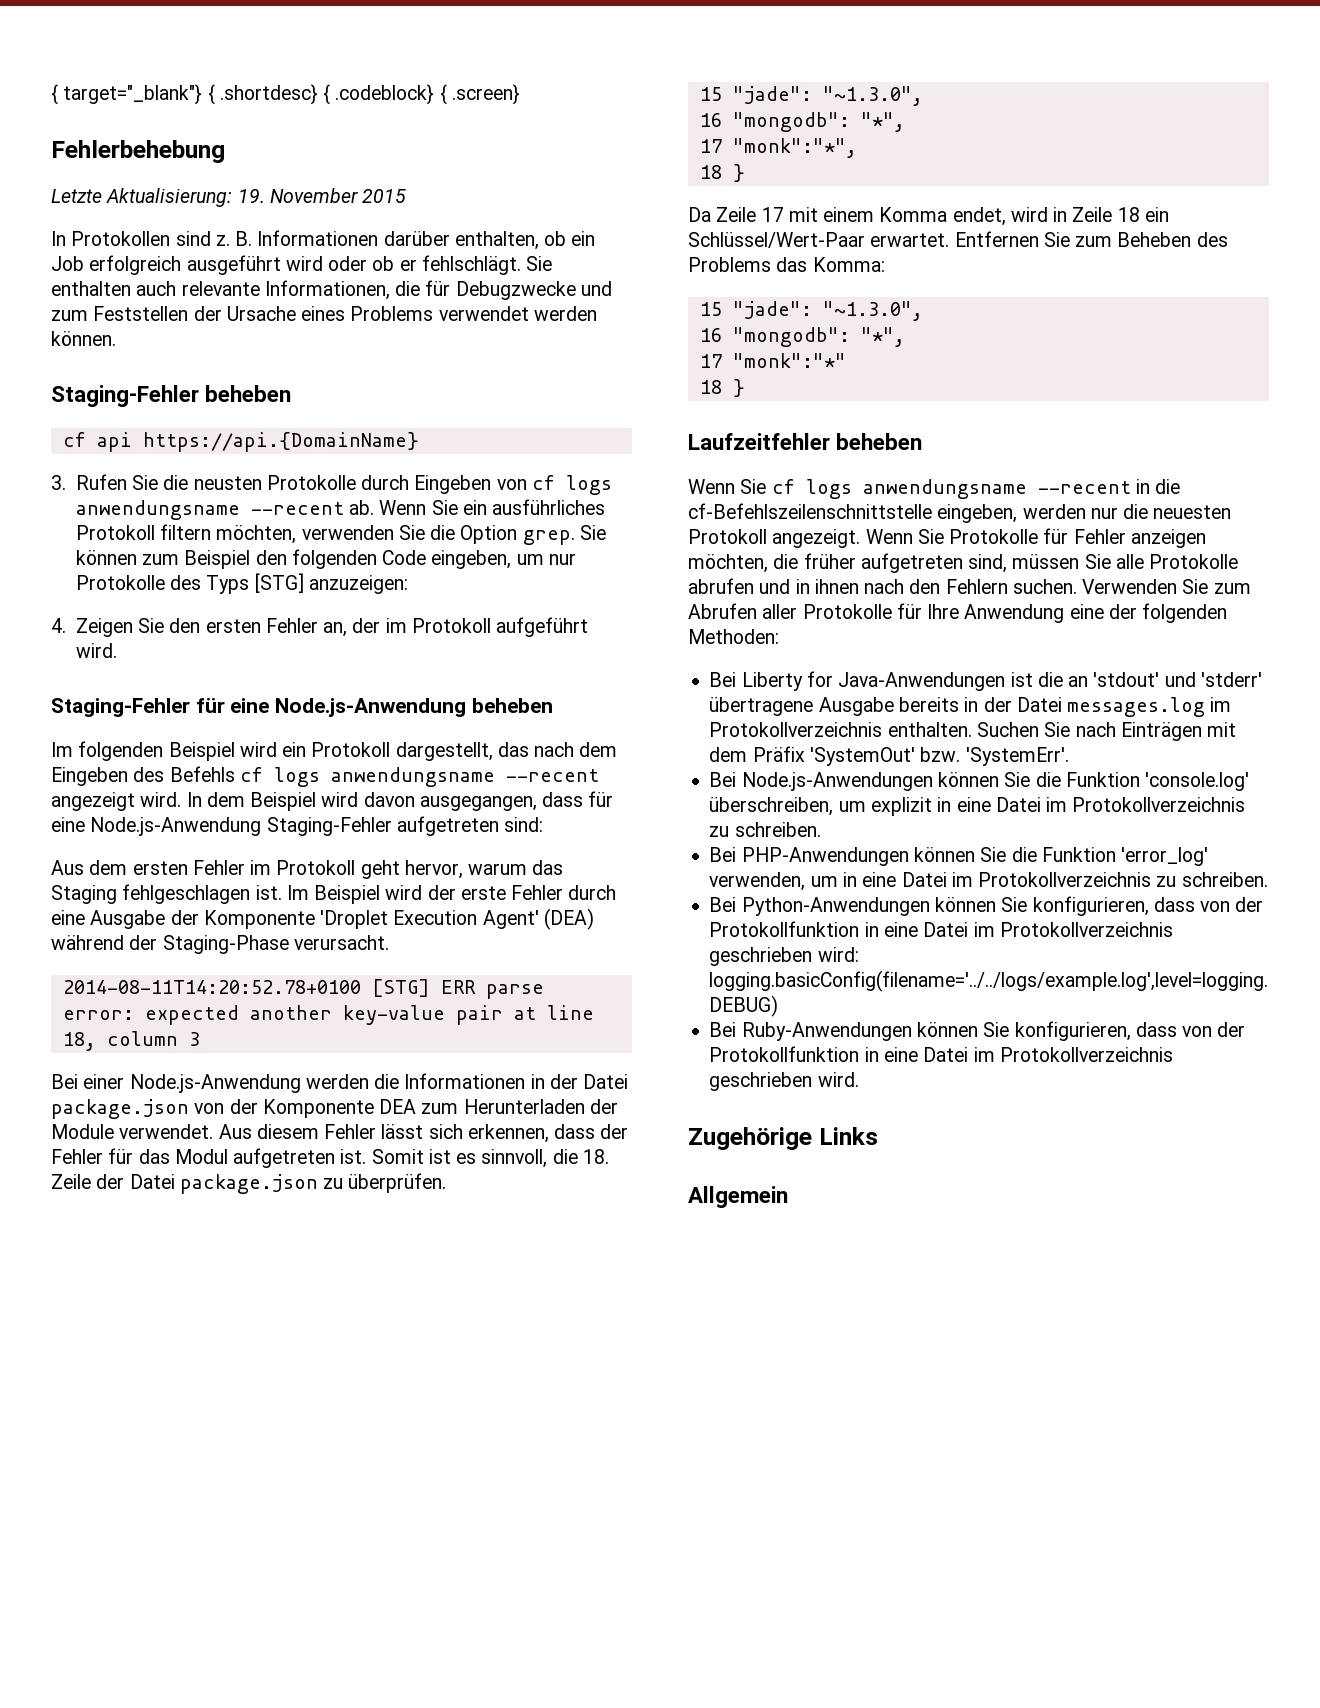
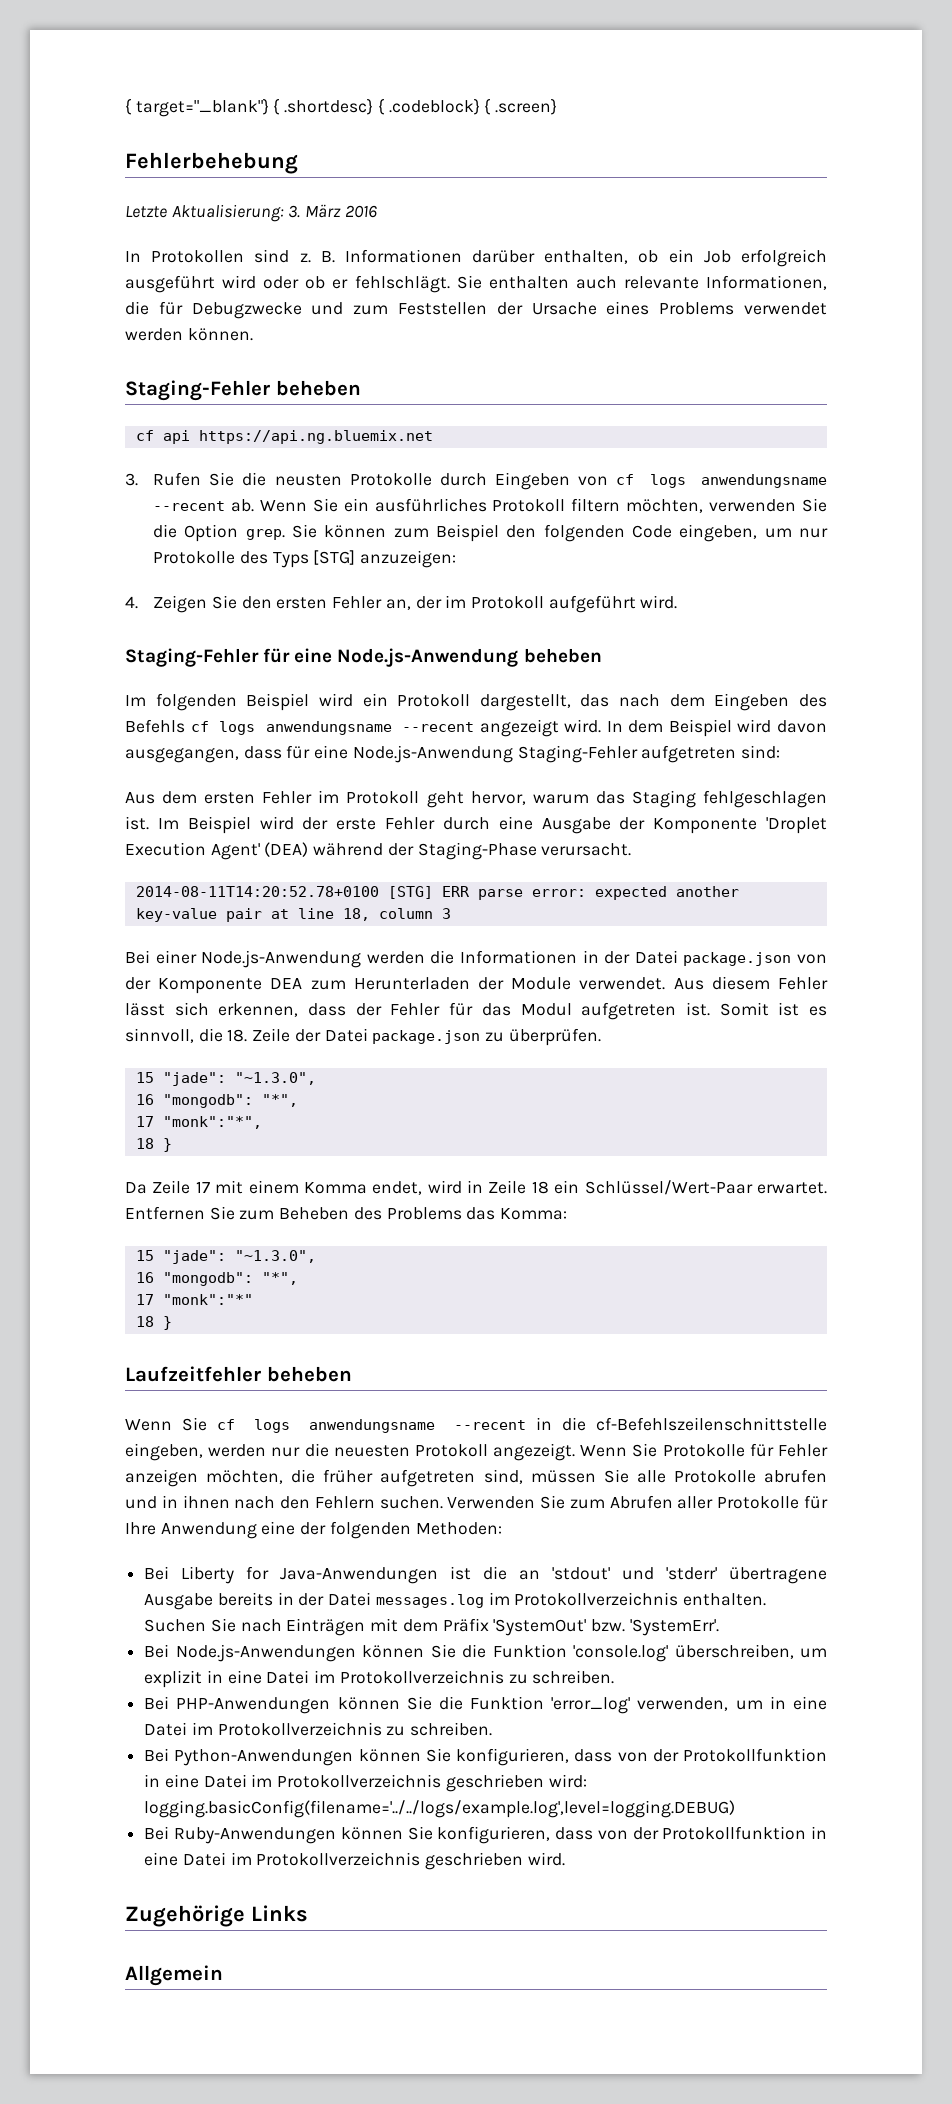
[237,188,407,203] 19. November 2015 -> [288,204,377,218] 3. März 2016
[142,432,419,452] https://api.{DomainName} -> [198,430,433,444] https://api.ng.bluemix.net

